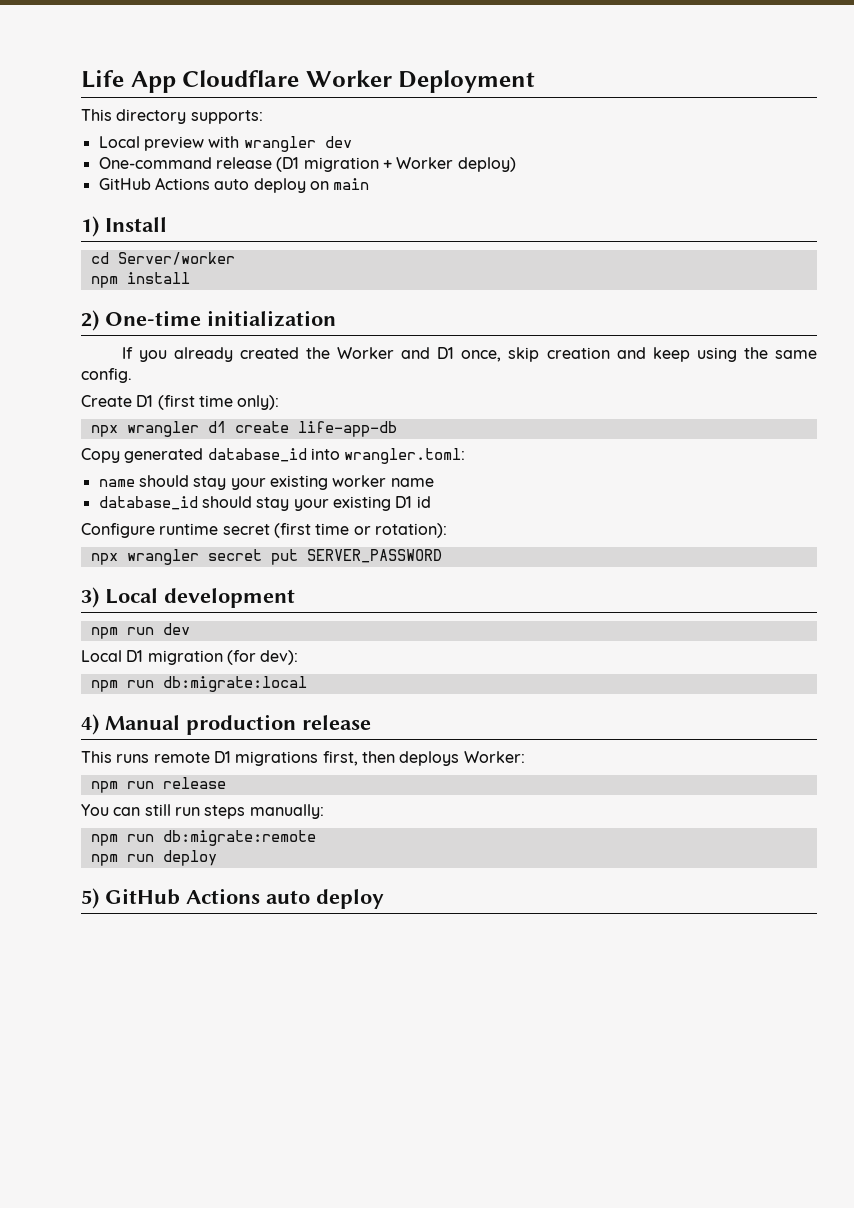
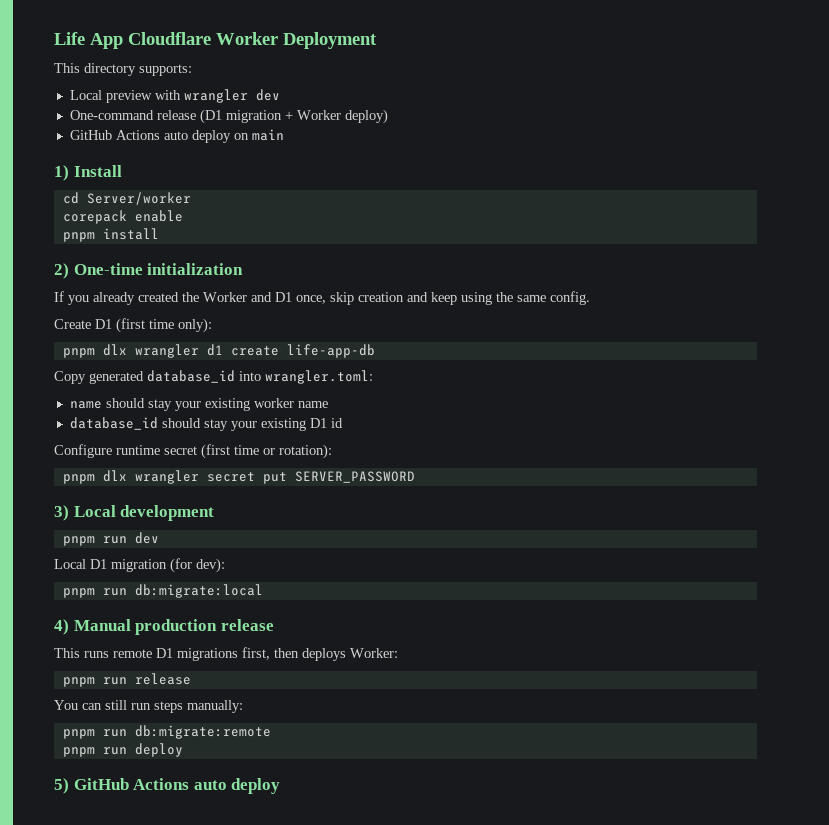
[90,276,118,288] npm -> [62,210,183,224] [62,232,95,242] corepack enable // pnpm
[90,425,118,437] npx -> [62,344,127,358] pnpm dlx
[90,553,118,565] npx -> [62,470,127,484] pnpm dlx
[90,627,118,639] npm -> [62,536,95,546] pnpm
[90,680,118,692] npm -> [62,588,95,598] pnpm
[90,781,118,793] npm -> [62,677,95,687] pnpm
[90,834,118,846] npm -> [62,729,95,739] pnpm
[90,854,118,866] npm -> [62,747,95,757] pnpm

